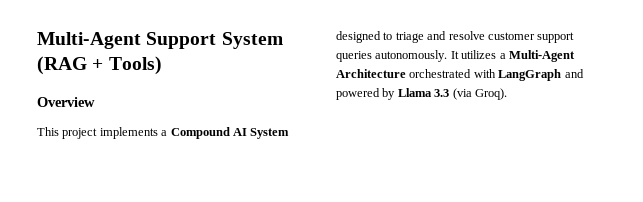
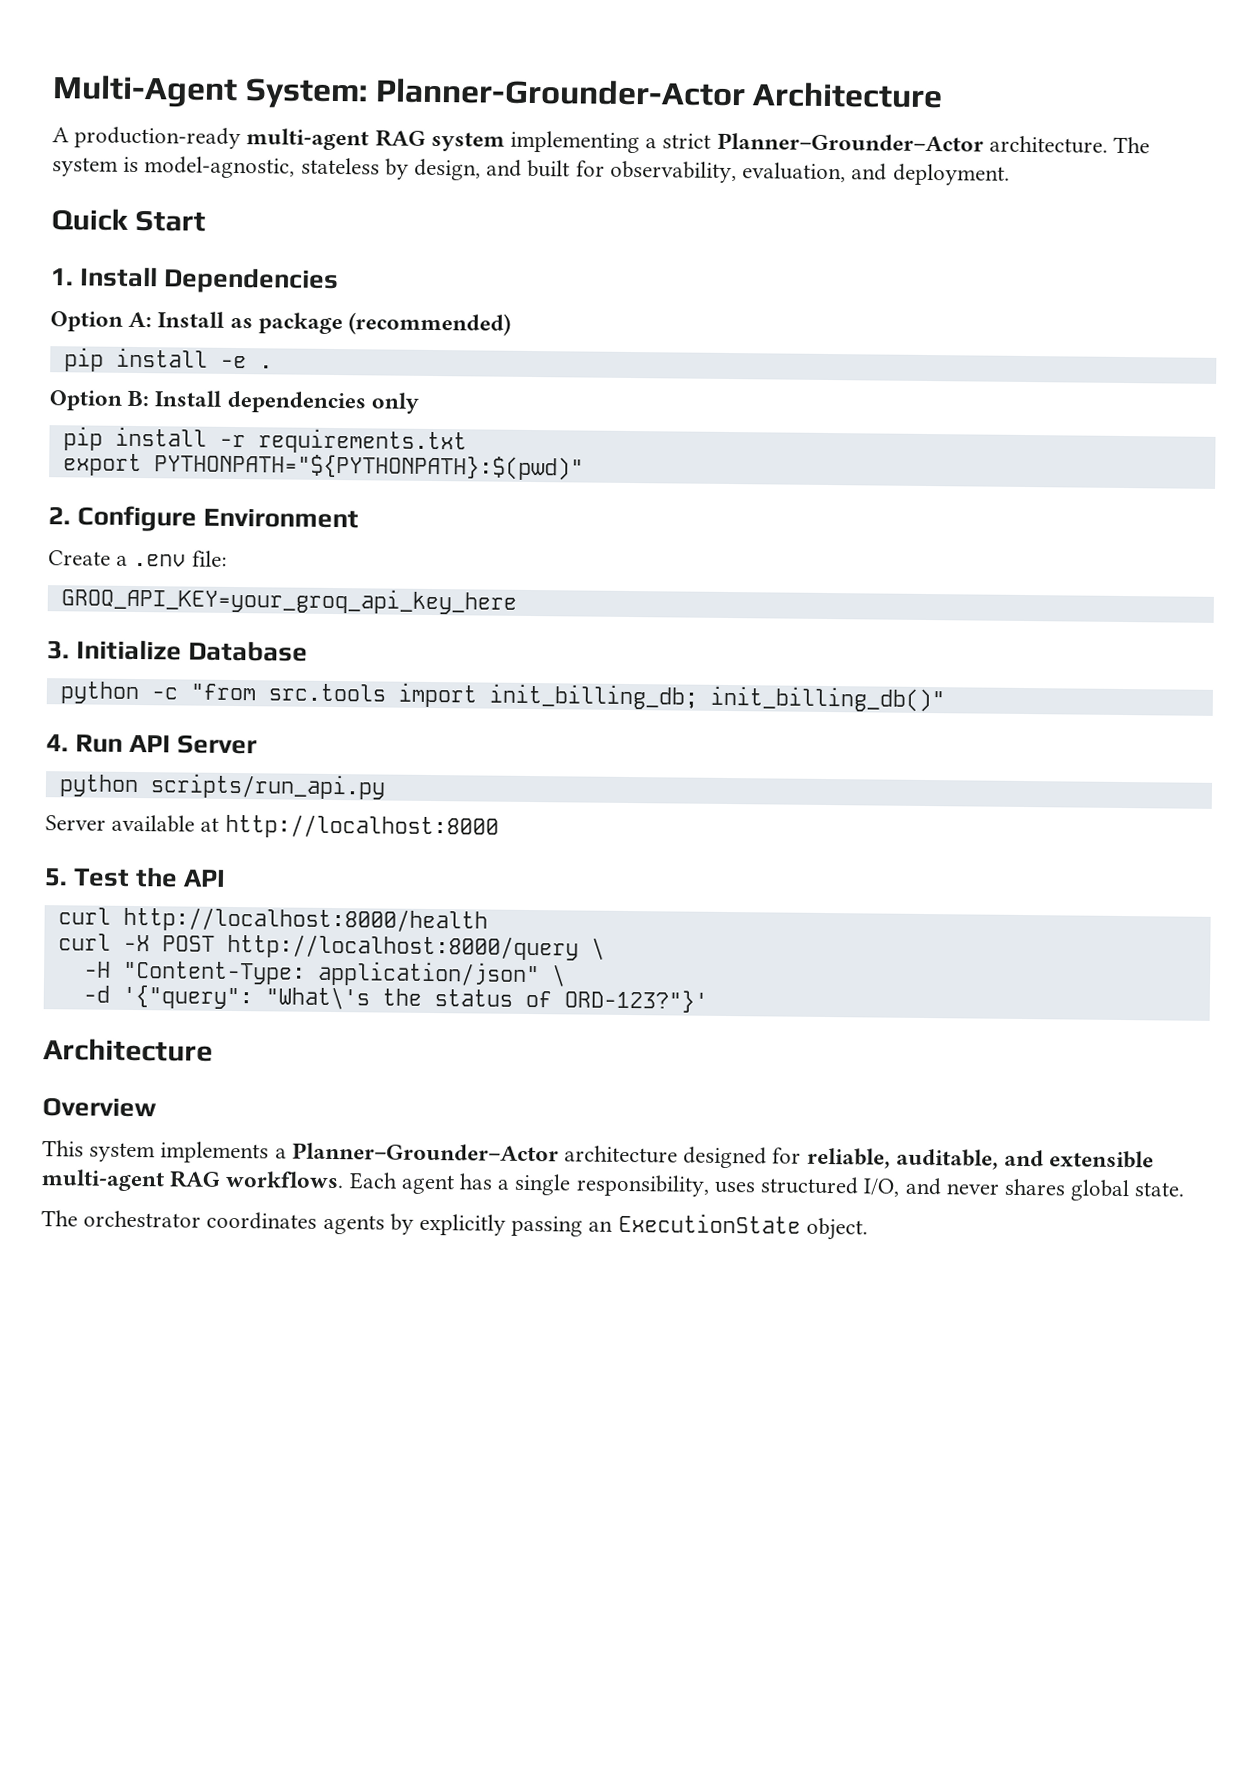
[37,32,283,49] [37,56,162,75] Multi-Agent Support System (RAG + Tools) -> [52,75,944,109] [52,126,1151,154] [52,156,1010,186] [51,208,206,232] [51,266,340,295] [50,311,512,336] [63,347,273,372] [49,390,419,414] [62,426,467,455] [62,453,584,481] [48,505,360,532] [48,550,227,567] [60,586,517,615] [47,639,309,662] [59,681,945,713] [46,734,258,755] [58,773,386,800] [45,813,499,840] [44,867,227,888] [57,906,488,934] [57,933,605,961] [83,960,566,988] [82,984,708,1013] [43,1038,213,1062] Multi-Agent System: Planner-Grounder-Actor Architecture // A production-ready multi-agent RAG system implementing a strict Planner–Grounder–Actor architecture. The system is model-agnostic, stateless by design, and built for observability, evaluation, and deployment. // Quick Start // 1. Install Dependencies // Option A: Install as package (recommended) // pip install -e . // Option B: Install dependencies only // pip install -r requirements.txt // export PYTHONPATH="${PYTHONPATH}:$(pwd)" // 2. Configure Environment // Create a .env file: // GROQ_API_KEY=your_groq_api_key_here // 3. Initialize Database // python -c "from src.tools import init_billing_db; init_billing_db()" // 4. Run API Server // python scripts/run_api.py // Server available at http://localhost:8000 // 5. Test the API // curl http://localhost:8000/health // curl -X POST http://localhost:8000/query \ // -H "Content-Type: application/json" \ // -d '{"query": "What\'s the status of ORD-123?"}' // Architecture
[62,128,98,139] project -> [89,1142,156,1163] system
[170,127,290,139] [336,31,575,43] [336,50,575,62] [336,69,584,81] [336,88,507,100] Compound AI System designed to triage and resolve customer support queries autonomously. It utilizes a Multi-Agent Architecture orchestrated with LangGraph and powered by Llama 3.3 (via Groq). -> [291,1142,1155,1170] [41,1169,1185,1202] [41,1210,868,1241] Planner–Grounder–Actor architecture designed for reliable, auditable, and extensible multi-agent RAG workflows. Each agent has a single responsibility, uses structured I/O, and never shares global state. // The orchestrator coordinates agents by explicitly passing an ExecutionState object.

